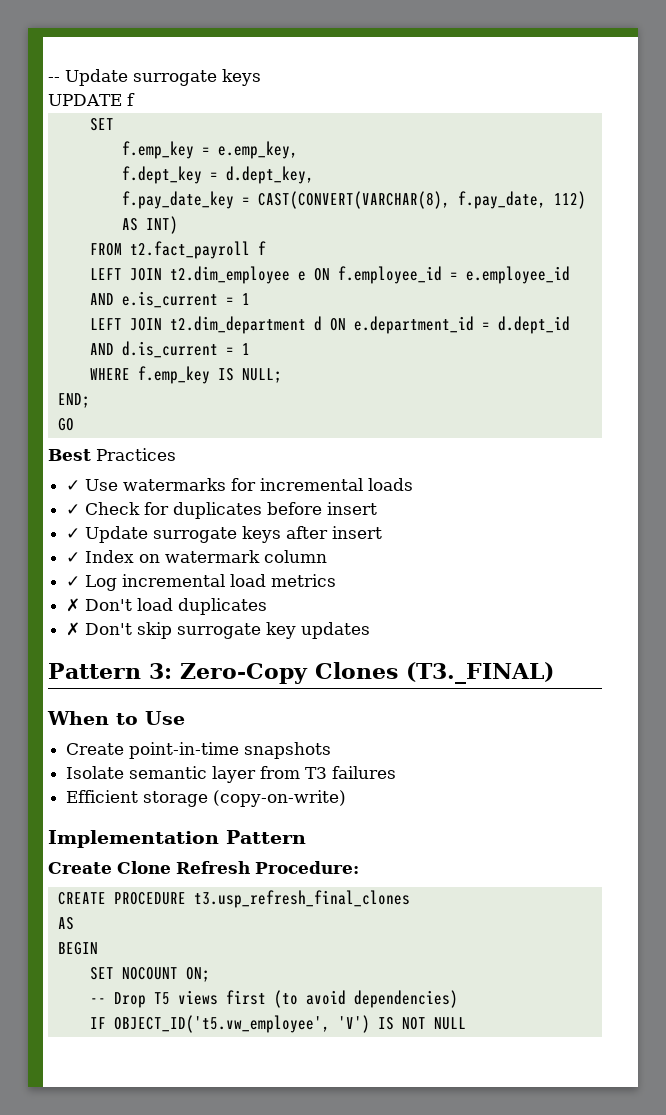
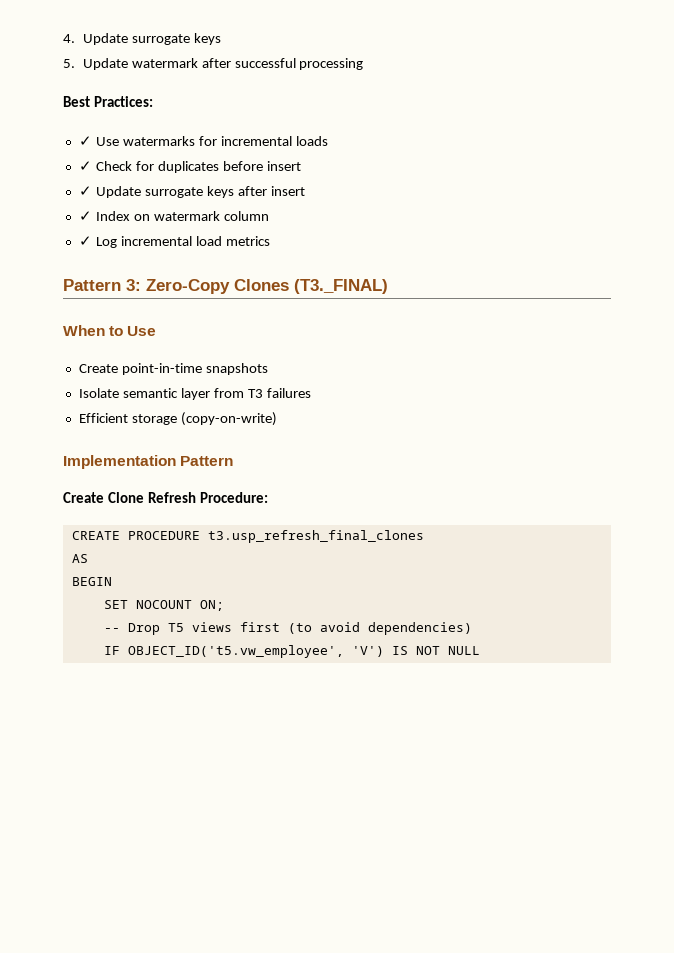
[48,77,60,82] -- -> [63,34,75,43] 4.
[48,93,135,106] [89,118,114,131] [121,141,298,159] [121,166,314,184] [121,191,586,209] [121,216,178,234] [89,241,266,259] [89,266,570,284] [89,291,250,308] [89,316,570,334] [89,341,250,358] [89,366,282,384] [57,393,90,408] [57,418,74,431] UPDATE f // SET // f.emp_key = e.emp_key, // f.dept_key = d.dept_key, // f.pay_date_key = CAST(CONVERT(VARCHAR(8), f.pay_date, 112) AS INT) // FROM t2.fact_payroll f // LEFT JOIN t2.dim_employee e ON f.employee_id = e.employee_id AND e.is_current = 1 // LEFT JOIN t2.dim_department d ON e.department_id = d.dept_id AND d.is_current = 1 // WHERE f.emp_key IS NULL; // END; // GO -> [63,58,364,70] 5. Update watermark after successful processing
[96,448,176,461] Practices -> [93,96,153,107] Practices:
[66,598,268,615] [66,622,371,639] // ✗ Don't load duplicates // ✗ Don't skip surrogate key updates -> (270, 241) none

